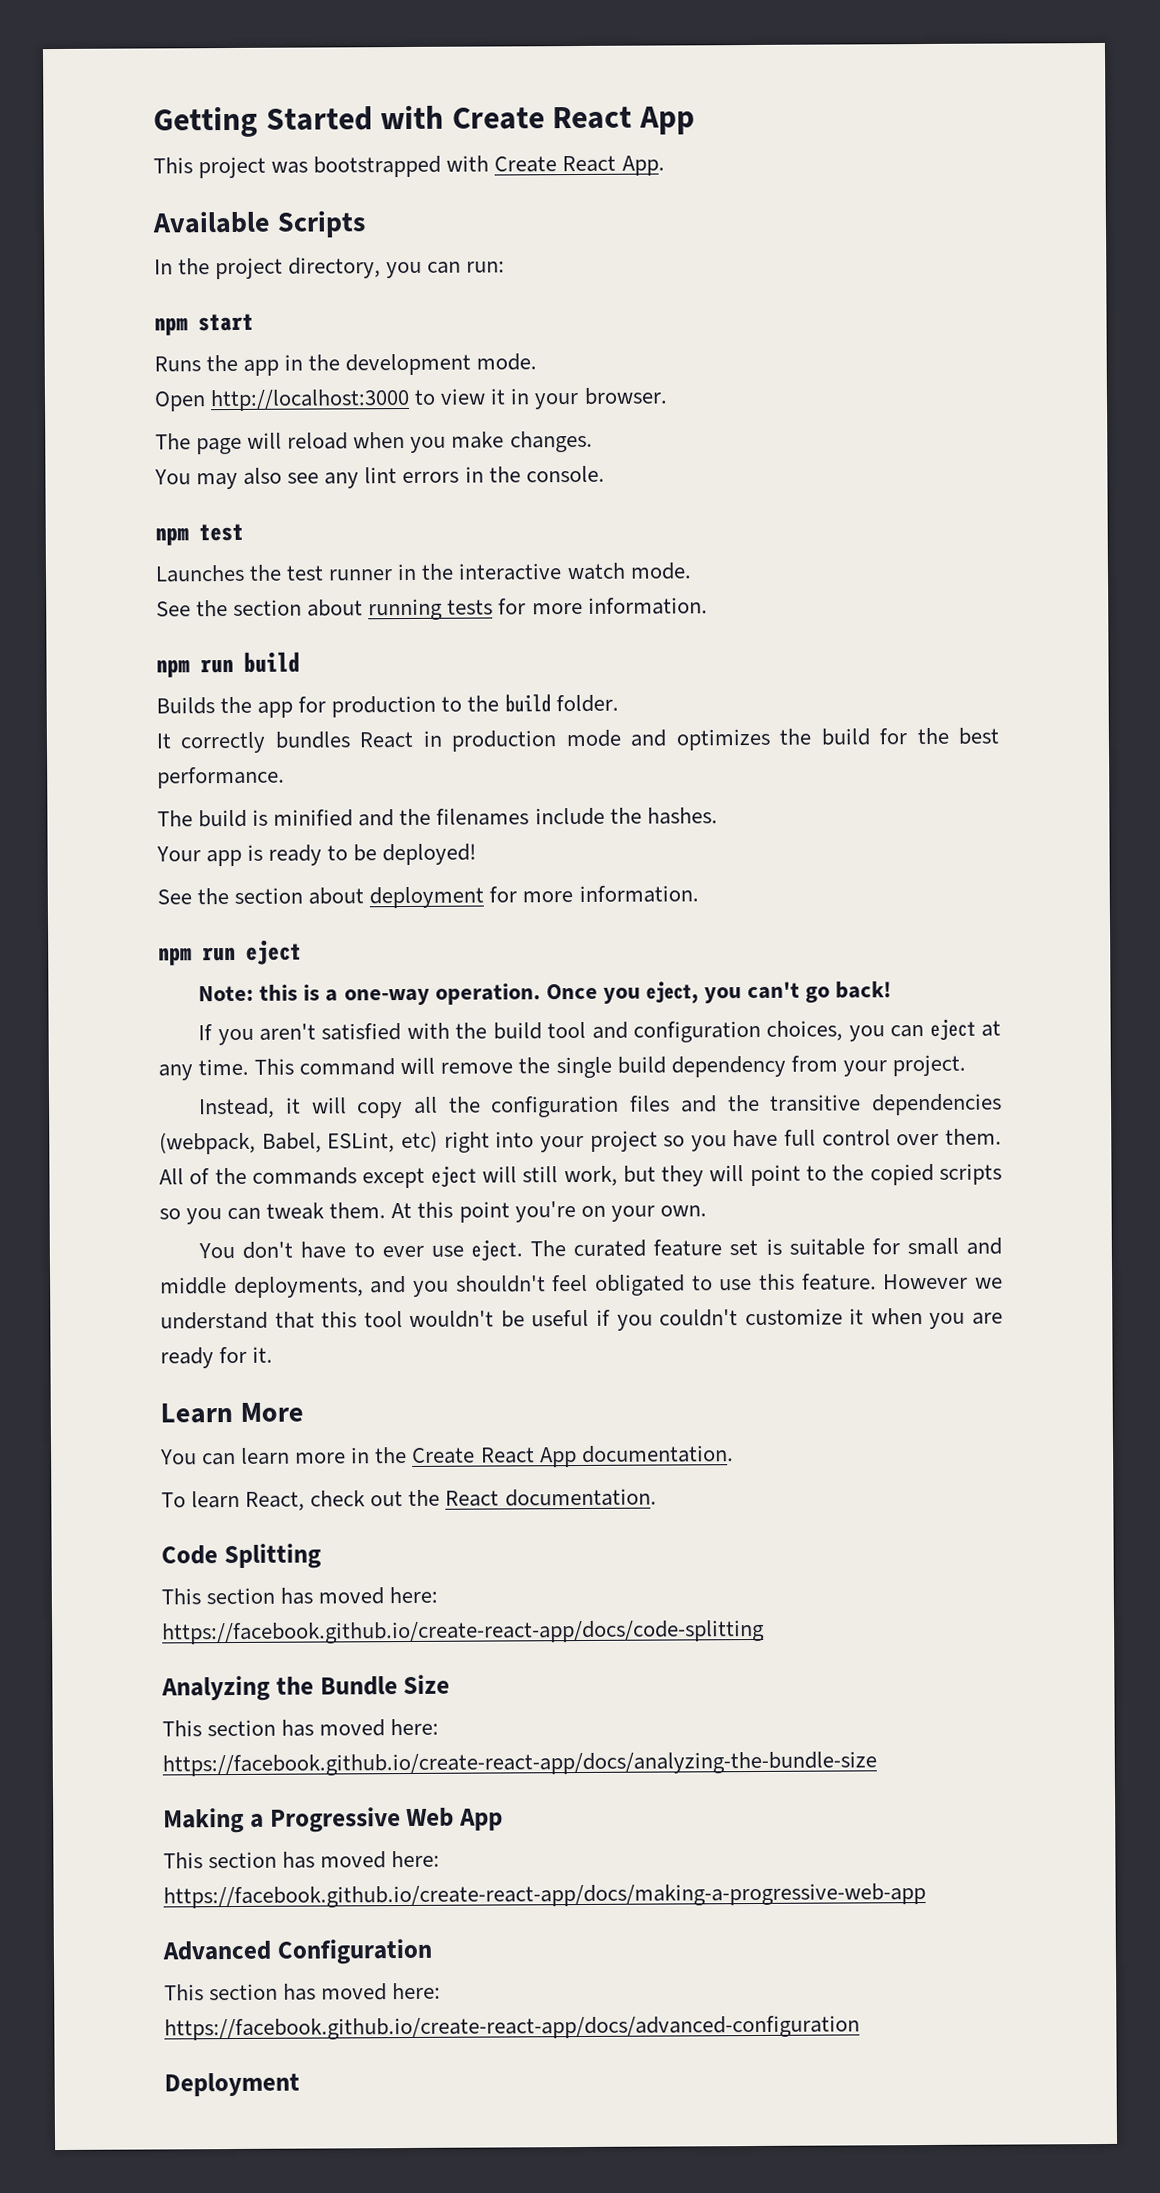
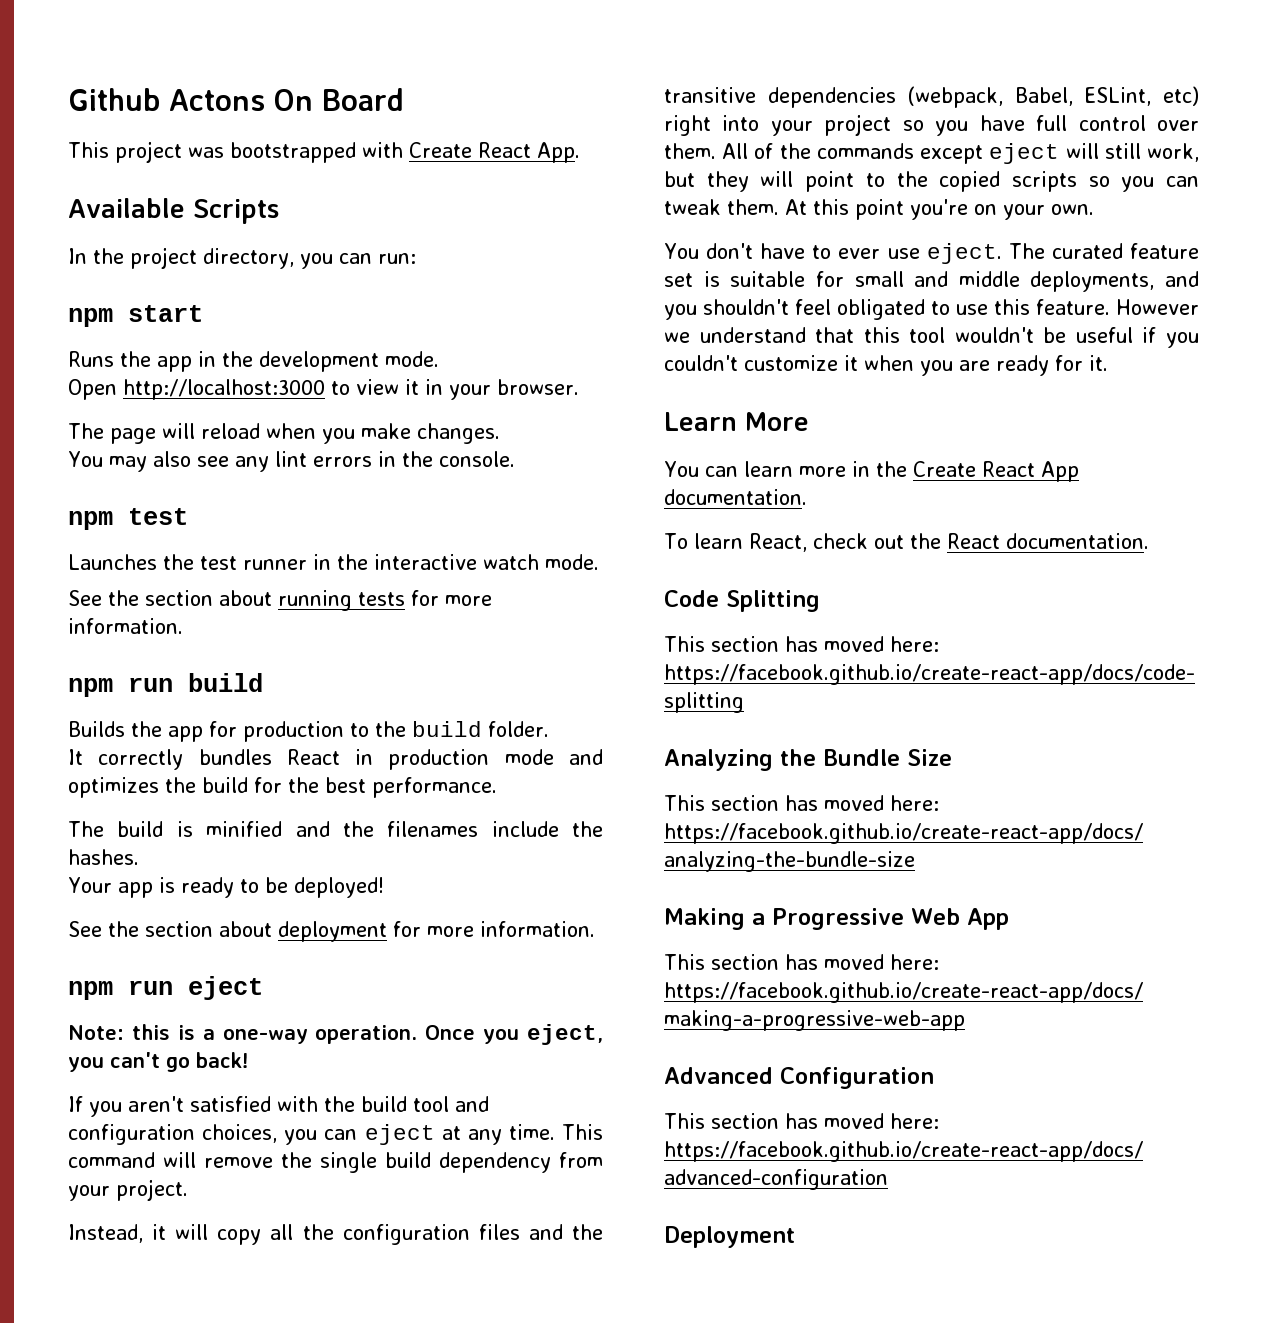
[153,105,695,138] Getting Started with Create React App -> [68,88,404,111] Github Actons On Board

